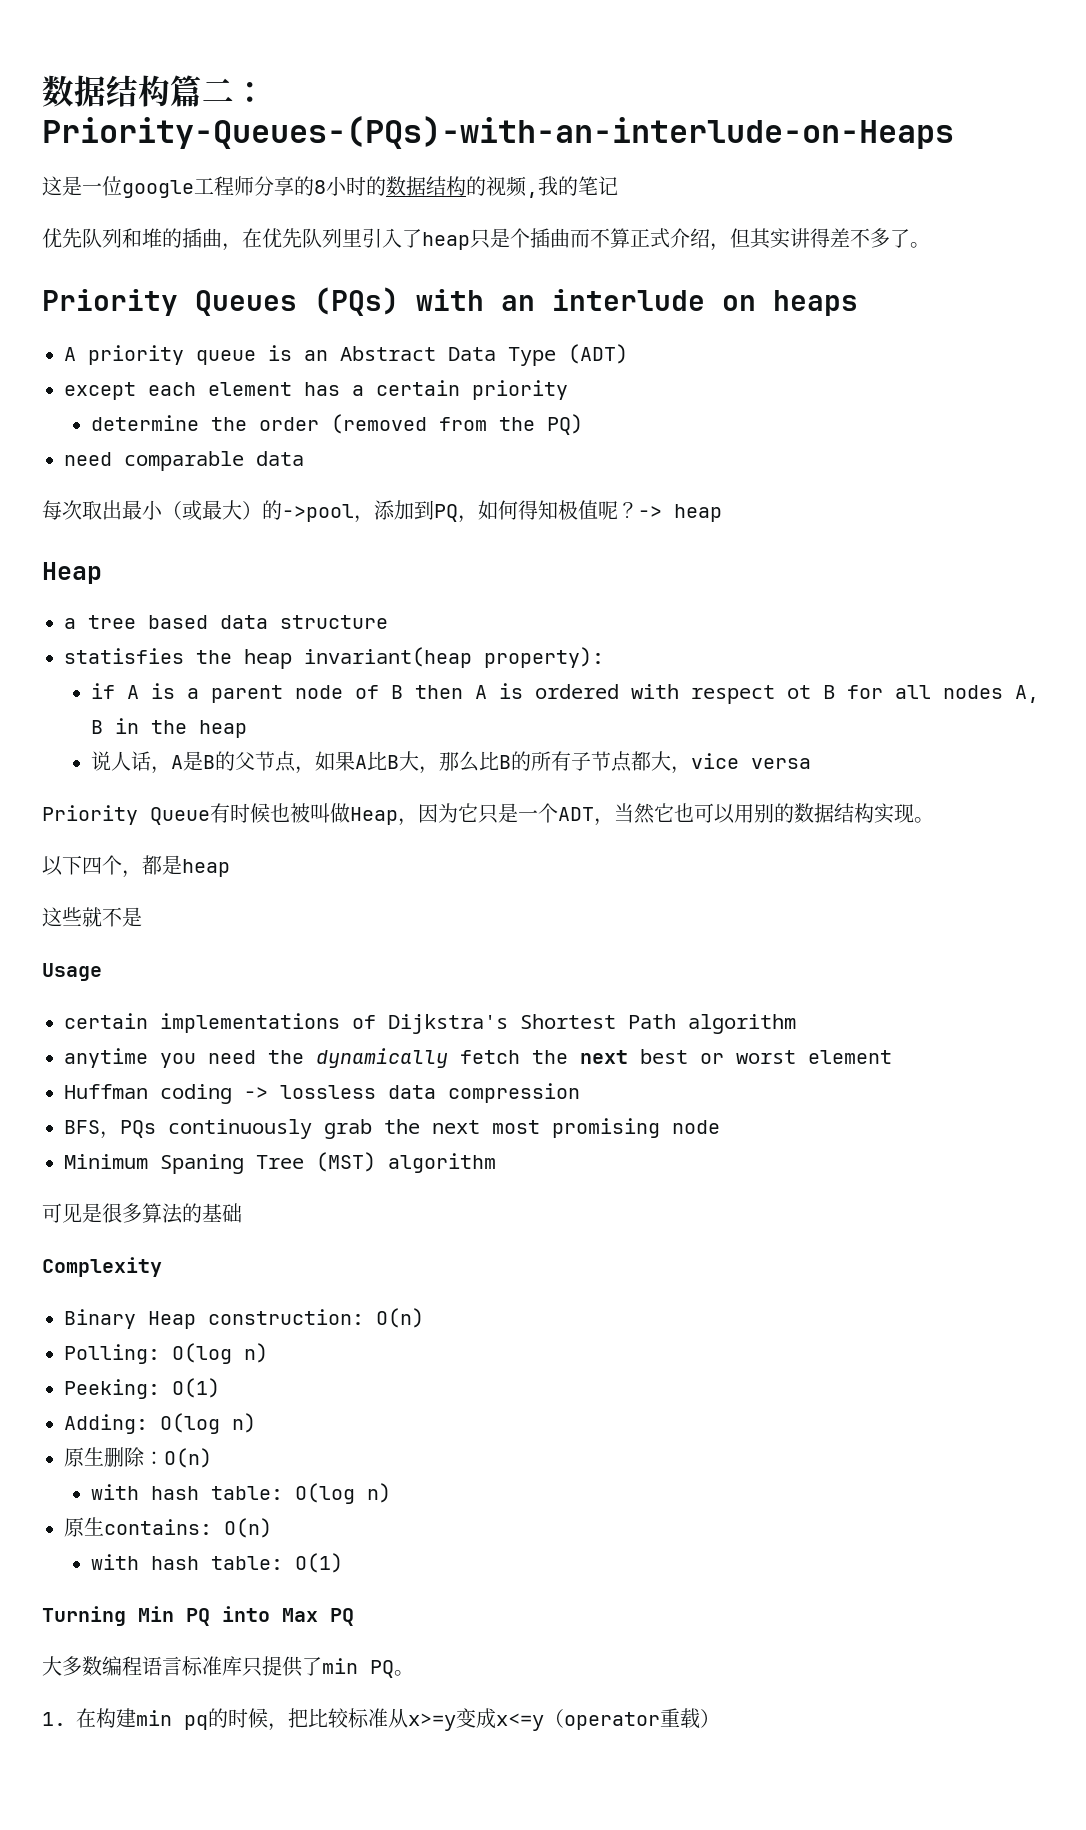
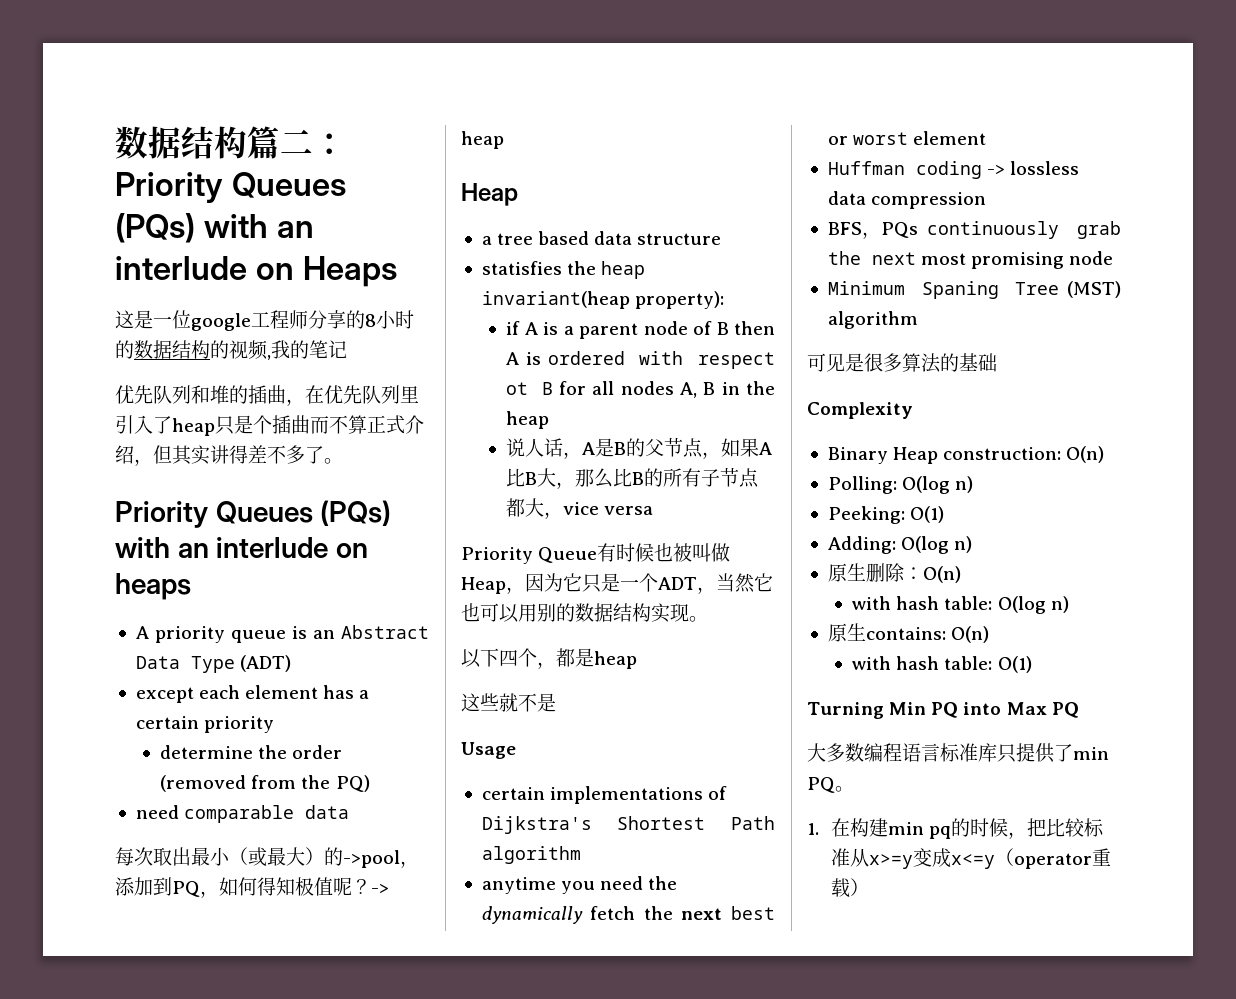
[42,116,954,149] Priority-Queues-(PQs)-with-an-interlude-on-Heaps -> [115,172,346,203] [115,213,314,243] [115,256,397,287] Priority Queues (PQs) with an interlude on Heaps

